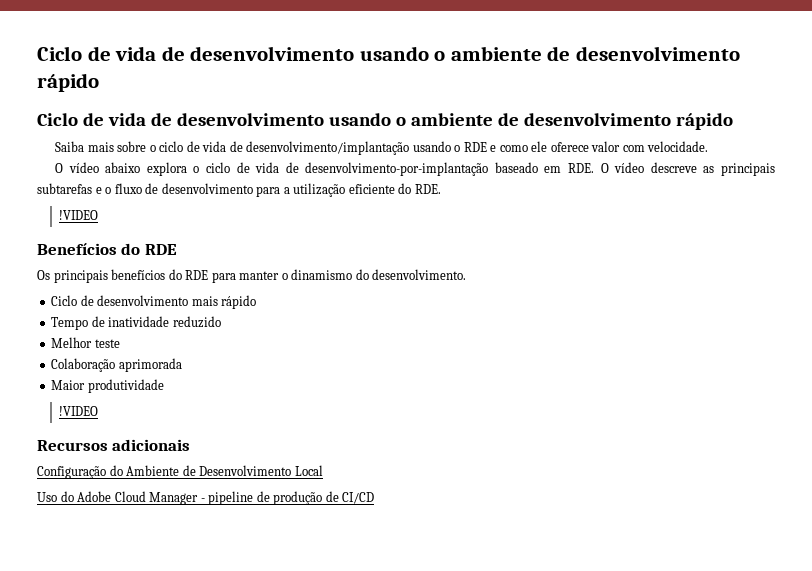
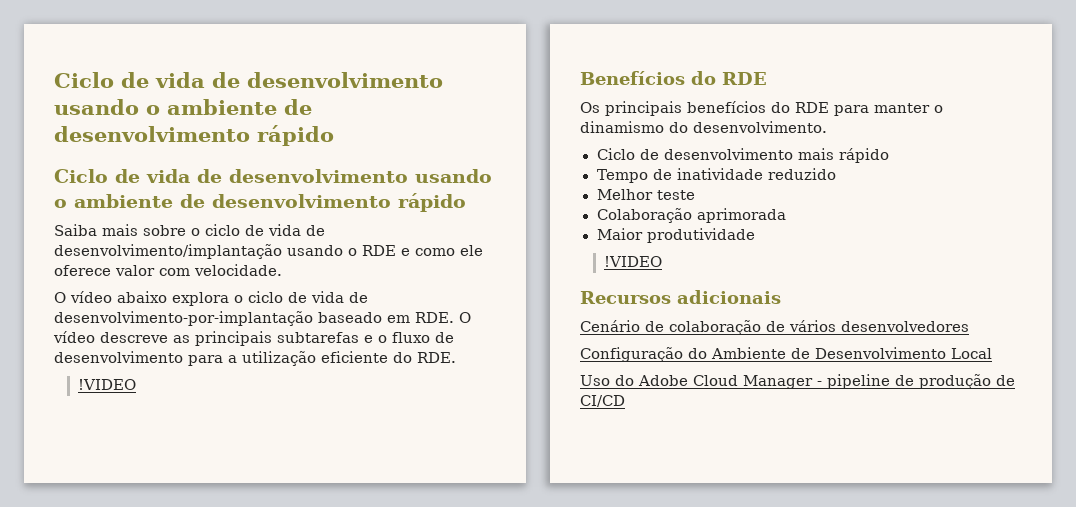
(191, 445) none -> [580,320,969,335] // Cenário de colaboração de vários desenvolvedores

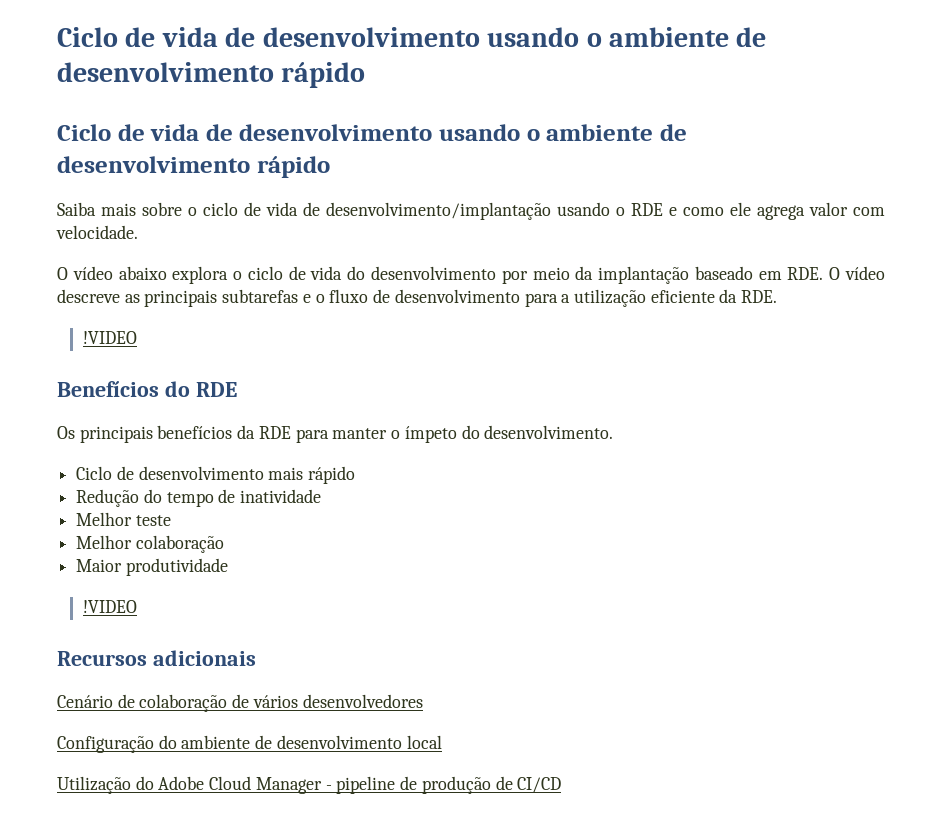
[54,265,111,276] oferece -> [757,205,805,220] agrega
[349,292,368,303] [54,311,313,326] de desenvolvimento-por-implantação -> [347,266,690,284] do desenvolvimento por meio da implantação
[393,352,412,363] do -> [719,289,738,303] da
[771,102,790,113] do -> [237,425,256,439] da
[580,121,664,133] dinamismo -> [404,426,457,443] ímpeto
[596,169,649,183] Tempo -> [76,489,214,507] Redução do tempo
[768,168,837,180] reduzido -> (322, 496) none
[596,208,786,223] Colaboração aprimorada -> [76,535,224,553] Melhor colaboração
[711,347,992,359] [580,375,610,386] Ambiente de Desenvolvimento Local // Uso -> [181,735,442,749] [57,776,131,794] ambiente de desenvolvimento local // Utilização

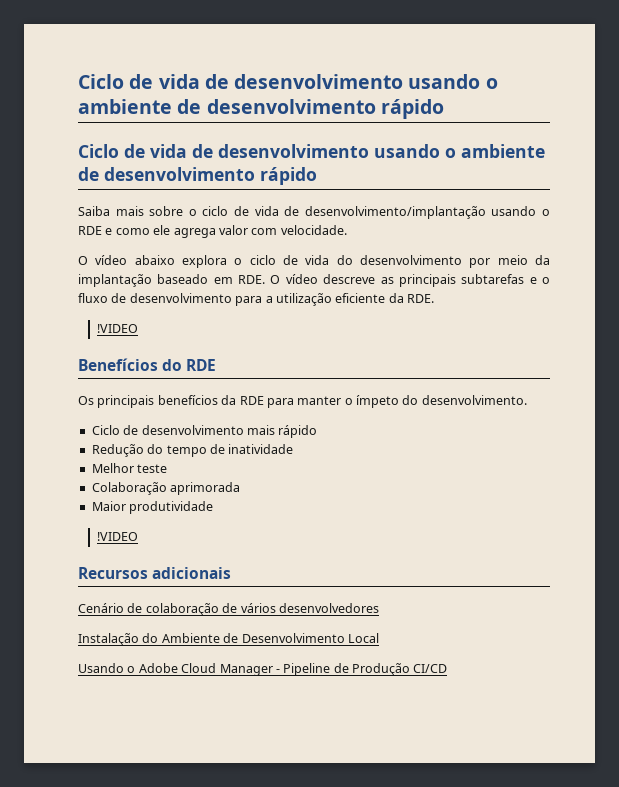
[76,535,224,553] Melhor colaboração -> [91,482,241,495] Colaboração aprimorada
[57,735,442,753] [57,776,513,794] Configuração do ambiente de desenvolvimento local // Utilização do Adobe Cloud Manager - pipeline de produção de -> [78,633,379,646] [78,663,410,676] Instalação do Ambiente de Desenvolvimento Local // Usando o Adobe Cloud Manager - Pipeline de Produção

